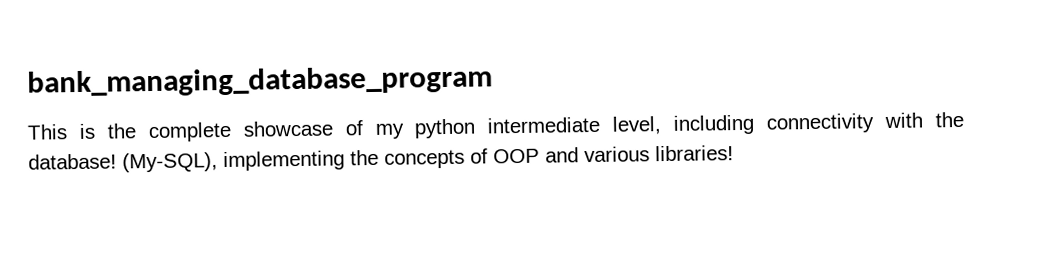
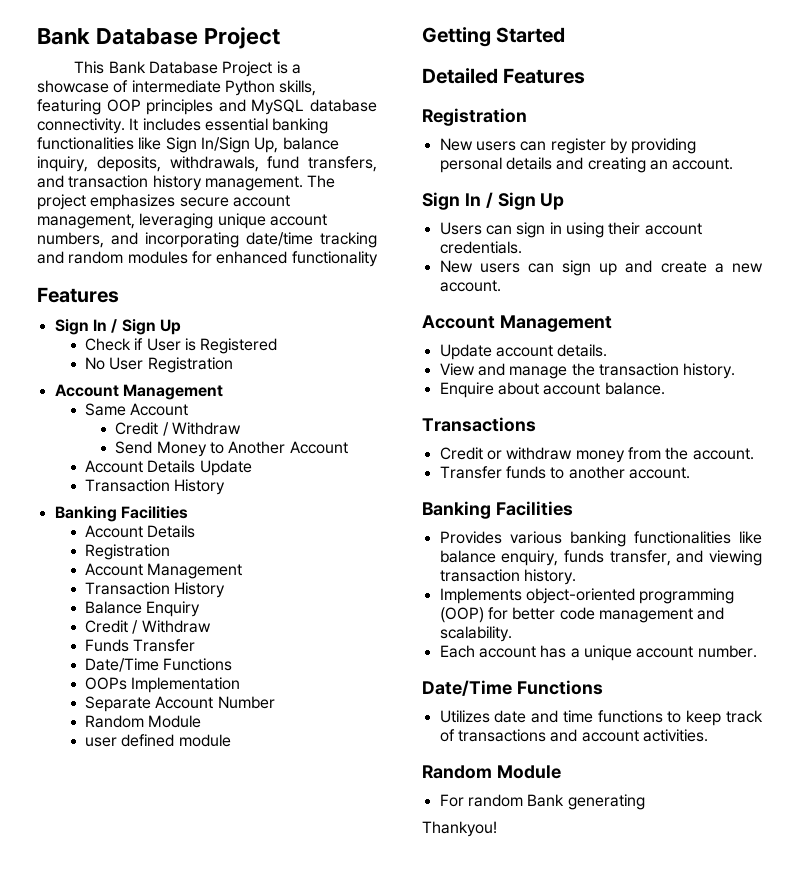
[27,65,493,98] [27,111,964,143] [28,145,734,173] bank_managing_database_program // This is the complete showcase of my python intermediate level, including connectivity with the database! (My-SQL), implementing the concepts of OOP and various libraries! -> [37,27,281,49] [74,61,301,77] [37,80,317,96] [37,99,377,115] [37,118,329,134] [37,137,339,153] [37,156,377,172] [37,175,336,191] [37,194,290,210] [37,213,327,229] [37,232,377,248] [37,251,378,267] [37,287,119,303] [54,319,181,335] [84,338,278,354] [84,357,233,373] [54,384,223,400] [84,403,189,416] [115,422,241,436] [115,441,348,457] [84,460,252,476] [84,479,226,495] [54,506,188,522] [84,525,196,538] [84,544,170,560] [84,563,243,579] [84,582,226,598] [84,601,201,617] [84,620,211,634] [84,639,196,652] [84,658,233,672] [84,677,241,693] [84,696,275,712] [84,715,202,728] [84,734,231,747] [422,27,566,47] [422,68,586,84] [422,108,527,126] [439,138,697,154] [439,157,734,173] [422,192,565,210] [439,222,702,238] [439,241,522,254] [439,260,763,276] [439,280,501,292] [422,315,612,332] [439,344,608,360] [439,363,736,379] [439,382,665,398] [422,417,536,432] [439,447,754,463] [439,466,690,479] [422,501,573,519] [439,531,762,547] [439,550,762,566] [439,569,576,585] [439,588,735,604] [439,607,725,623] [439,626,512,642] [439,645,757,661] [422,680,603,696] [439,710,763,726] [439,729,708,742] [422,765,561,779] [439,794,645,810] [422,821,497,837] Bank Database Project // This Bank Database Project is a showcase of intermediate Python skills, featuring OOP principles and MySQL database connectivity. It includes essential banking functionalities like Sign In/Sign Up, balance inquiry, deposits, withdrawals, fund transfers, and transaction history management. The project emphasizes secure account management, leveraging unique account numbers, and incorporating date/time tracking and random modules for enhanced functionality // Features // Sign In / Sign Up // Check if User is Registered // No User Registration // Account Management // Same Account // Credit / Withdraw // Send Money to Another Account // Account Details Update // Transaction History // Banking Facilities // Account Details // Registration // Account Management // Transaction History // Balance Enquiry // Credit / Withdraw // Funds Transfer // Date/Time Functions // OOPs Implementation // Separate Account Number // Random Module // user defined module // Getting Started // Detailed Features // Registration // New users can register by providing personal details and creating an account. // Sign In / Sign Up // Users can sign in using their account credentials. // New users can sign up and create a new account. // Account Management // Update account details. // View and manage the transaction history. // Enquire about account balance. // Transactions // Credit or withdraw money from the account. // Transfer funds to another account. // Banking Facilities // Provides various banking functionalities like balance enquiry, funds transfer, and viewing transaction history. // Implements object-oriented programming (OOP) for better code management and scalability. // Each account has a unique account number. // Date/Time Functions // Utilizes date and time functions to keep track of transactions and account activities. // Random Module // For random Bank generating // Thankyou!

